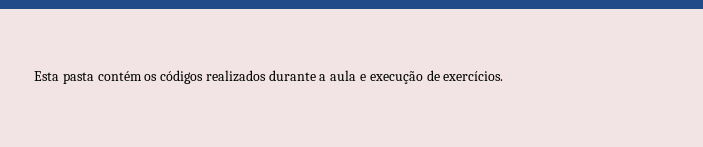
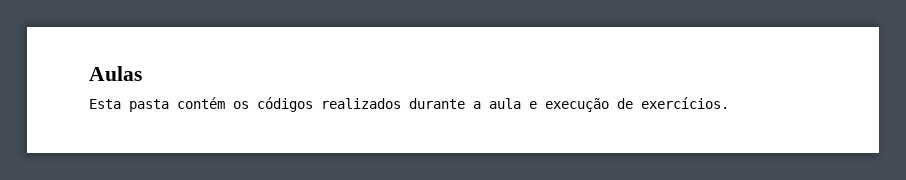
(34, 76) none -> [89,66,142,81] Aulas //

